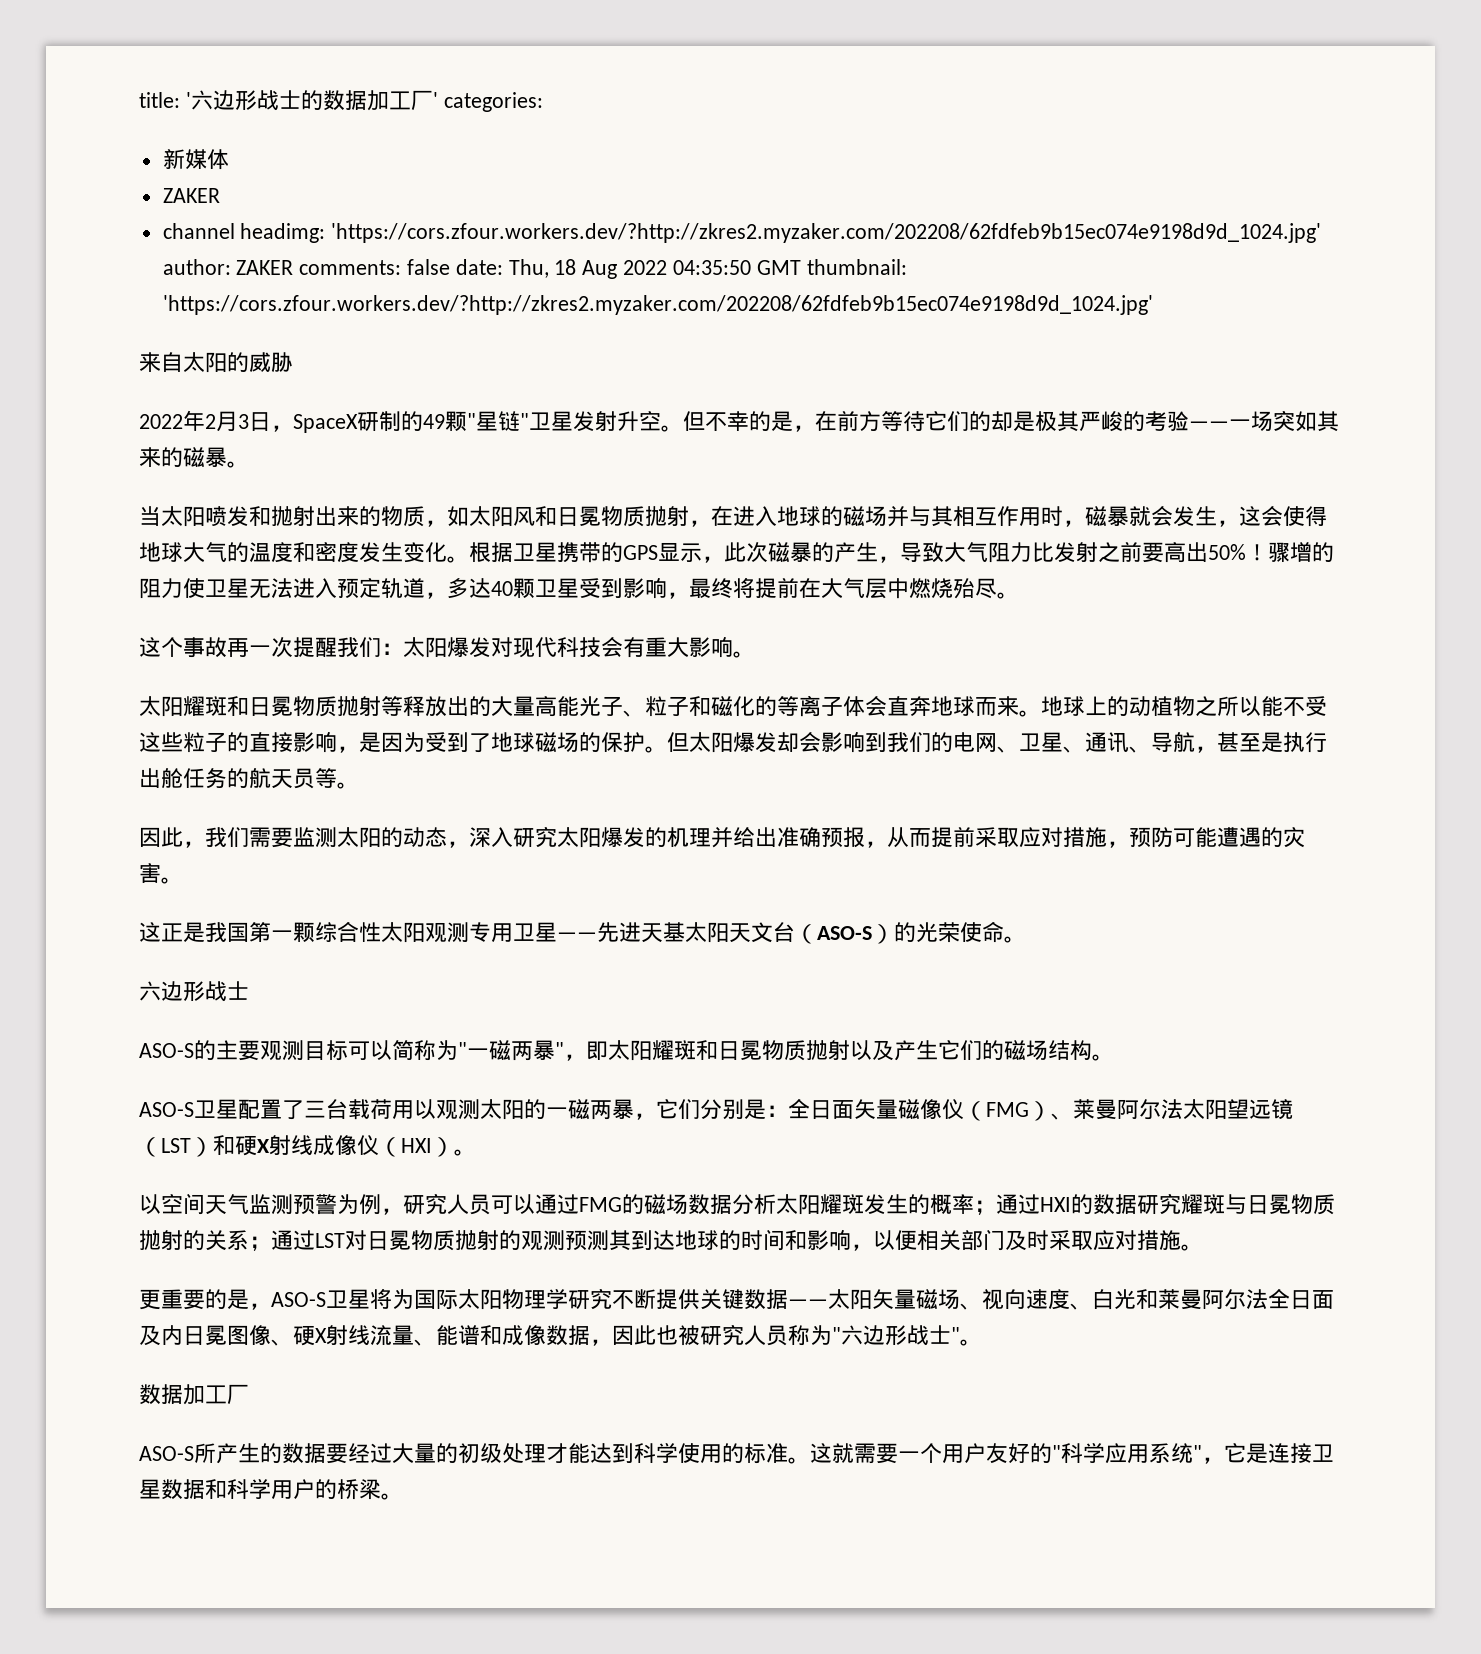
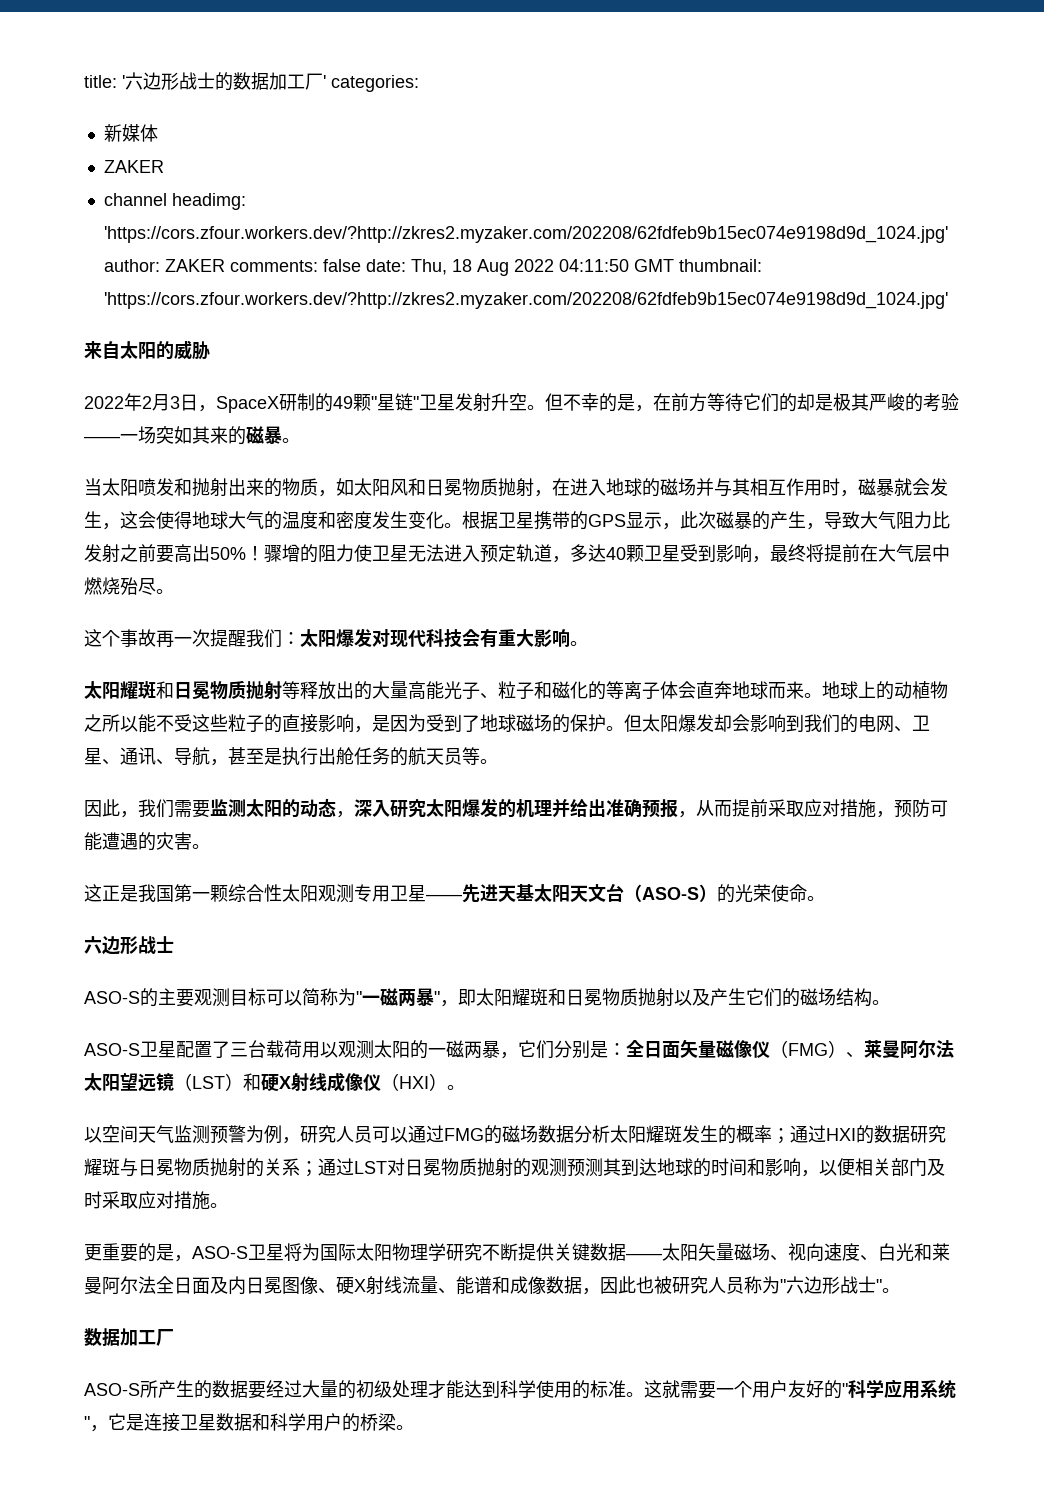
[672,260,751,275] 04:35:50 -> [558,259,629,272] 04:11:50

